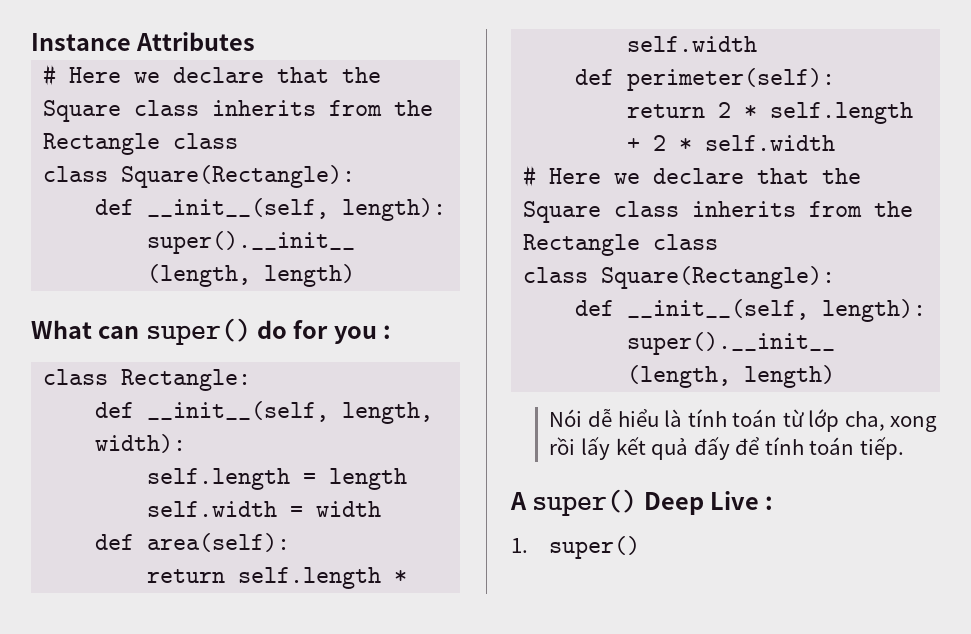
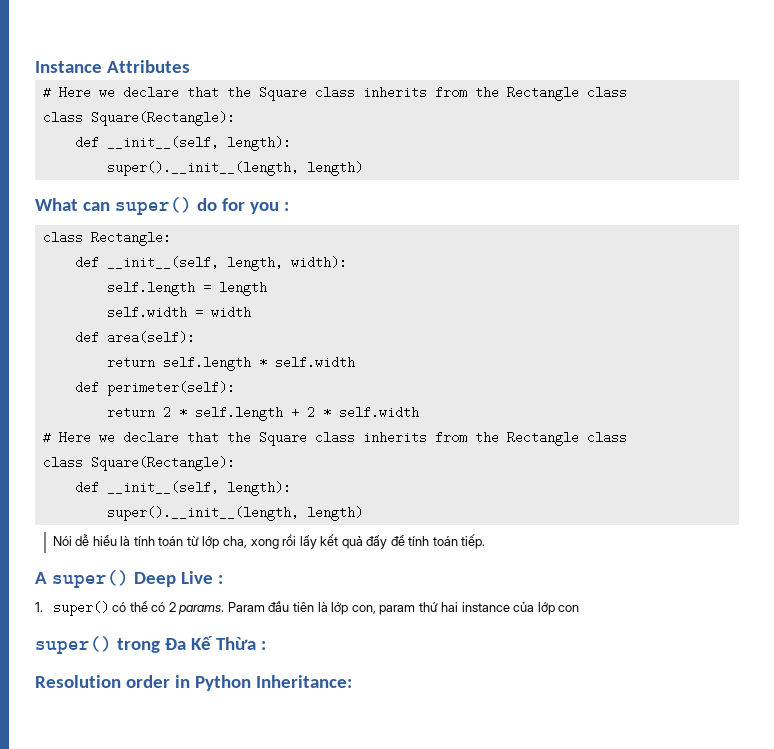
(641, 547) none -> [112,601,580,615] [35,636,266,654] [35,675,352,691] có thể có 2 params. Param đầu tiên là lớp con, param thứ hai instance của lớp con // super() trong Đa Kế Thừa : // Resolution order in Python Inheritance:

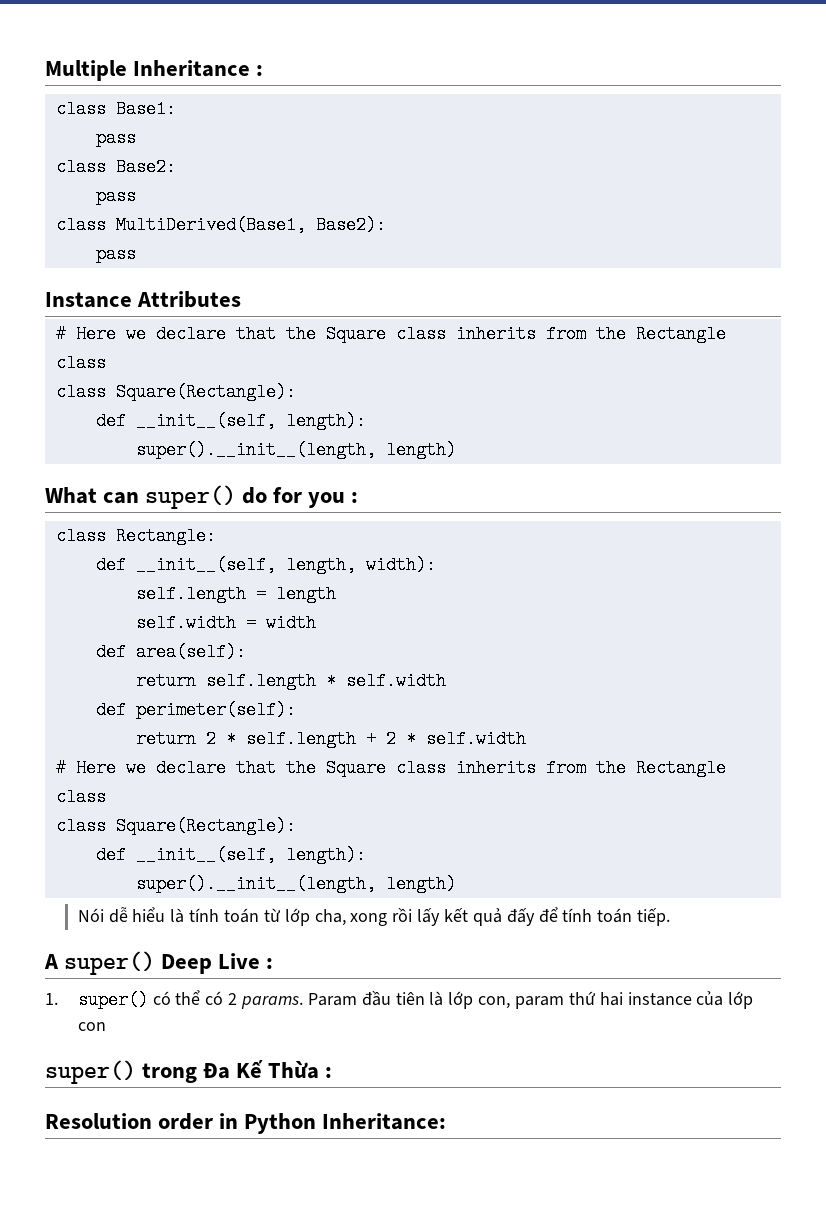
(35, 67) none -> [45,60,264,81] [55,100,176,118] [95,129,136,147] [55,158,176,176] [95,187,136,205] [55,216,386,234] [95,245,136,263] Multiple Inheritance : // class Base1: // pass // class Base2: // pass // class MultiDerived(Base1, Base2): // pass //

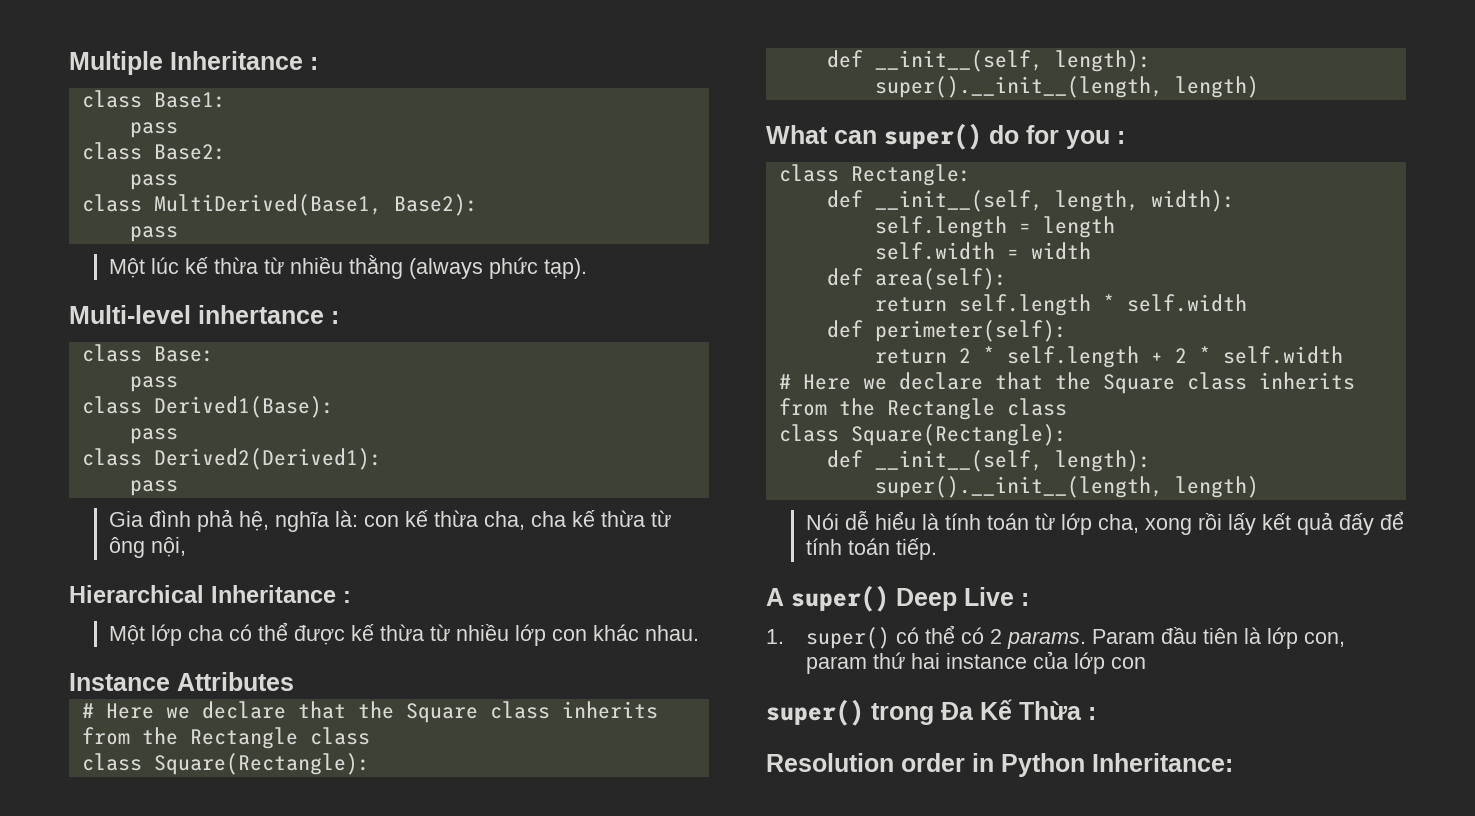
(136, 254) none -> [108,255,587,279] [69,305,339,324] [81,344,214,362] [129,376,178,392] [81,396,334,418] [129,428,178,444] [81,448,382,470] [129,480,178,496] [108,509,671,532] [108,537,186,558] [69,585,351,603] [108,622,699,646] // Một lúc kế thừa từ nhiều thằng (always phức tạp). // Multi-level inhertance : // class Base: // pass // class Derived1(Base): // pass // class Derived2(Derived1): // pass // Gia đình phả hệ, nghĩa là: con kế thừa cha, cha kế thừa từ ông nội, // Hierarchical Inheritance : // Một lớp cha có thể được kế thừa từ nhiều lớp con khác nhau.

